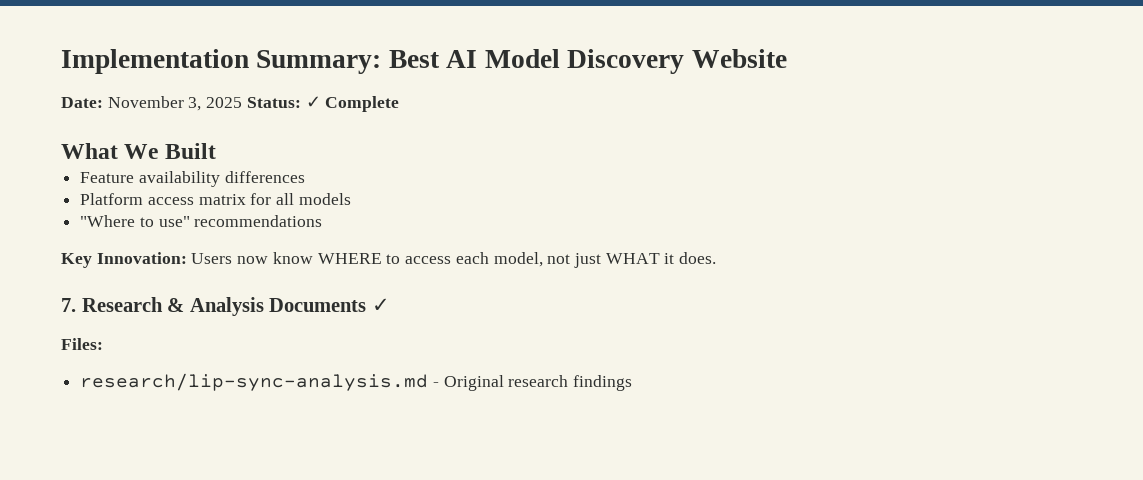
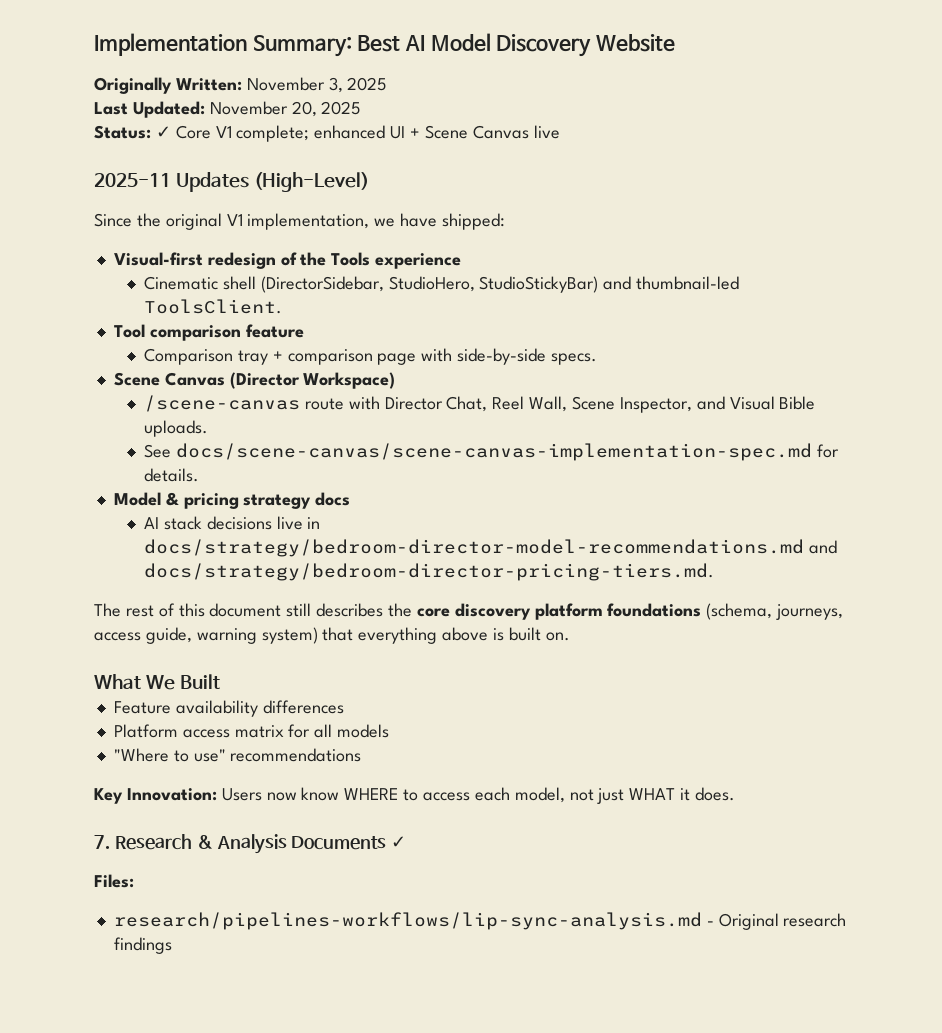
[61,97,103,108] Date: -> [94,77,242,94] Originally Written:
[246,96,400,112] Status: ✓ Complete -> [94,101,361,118] [94,125,560,142] [94,172,370,192] [94,213,506,230] [113,252,462,269] [143,276,740,293] [143,299,282,314] [113,324,304,341] [143,348,598,365] [113,372,396,389] [143,395,816,413] [143,420,208,437] [143,443,839,461] [143,468,199,482] [113,492,351,509] [143,516,321,530] [143,539,837,557] [143,563,714,581] [94,603,844,620] [94,627,570,644] // Last Updated: November 20, 2025 // Status: ✓ Core V1 complete; enhanced UI + Scene Canvas live // 2025-11 Updates (High-Level) // Since the original V1 implementation, we have shipped: // Visual-first redesign of the Tools experience // Cinematic shell (DirectorSidebar, StudioHero, StudioStickyBar) and thumbnail-led ToolsClient. // Tool comparison feature // Comparison tray + comparison page with side-by-side specs. // Scene Canvas (Director Workspace) // /scene-canvas route with Director Chat, Reel Wall, Scene Inspector, and Visual Bible uploads. // See docs/scene-canvas/scene-canvas-implementation-spec.md for details. // Model & pricing strategy docs // AI stack decisions live in docs/strategy/bedroom-director-model-recommendations.md and docs/strategy/bedroom-director-pricing-tiers.md. // The rest of this document still describes the core discovery platform foundations (schema, journeys, access guide, warning system) that everything above is built on.
[80,373,429,391] research/lip-sync-analysis.md -> [113,912,702,930] research/pipelines-workflows/lip-sync-analysis.md

